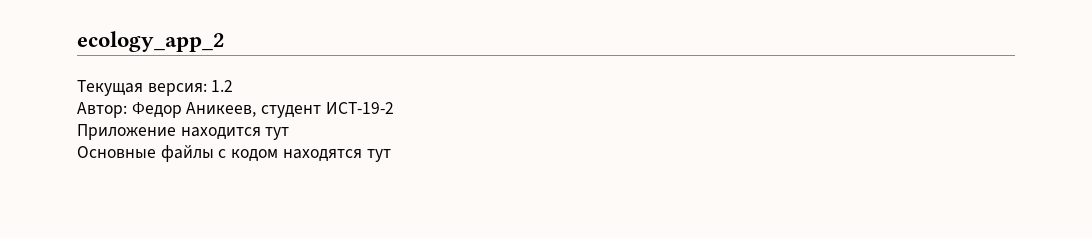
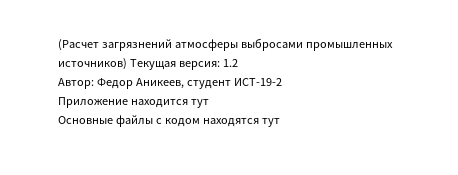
[77,31,225,52] ecology_app_2 // -> [58,38,393,51] [58,58,127,70] (Расчет загрязнений атмосферы выбросами промышленных источников)

